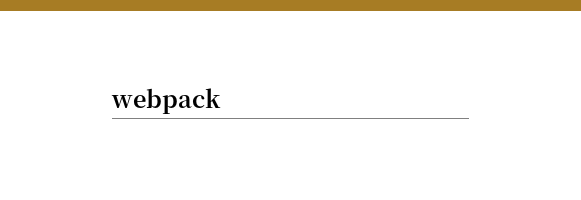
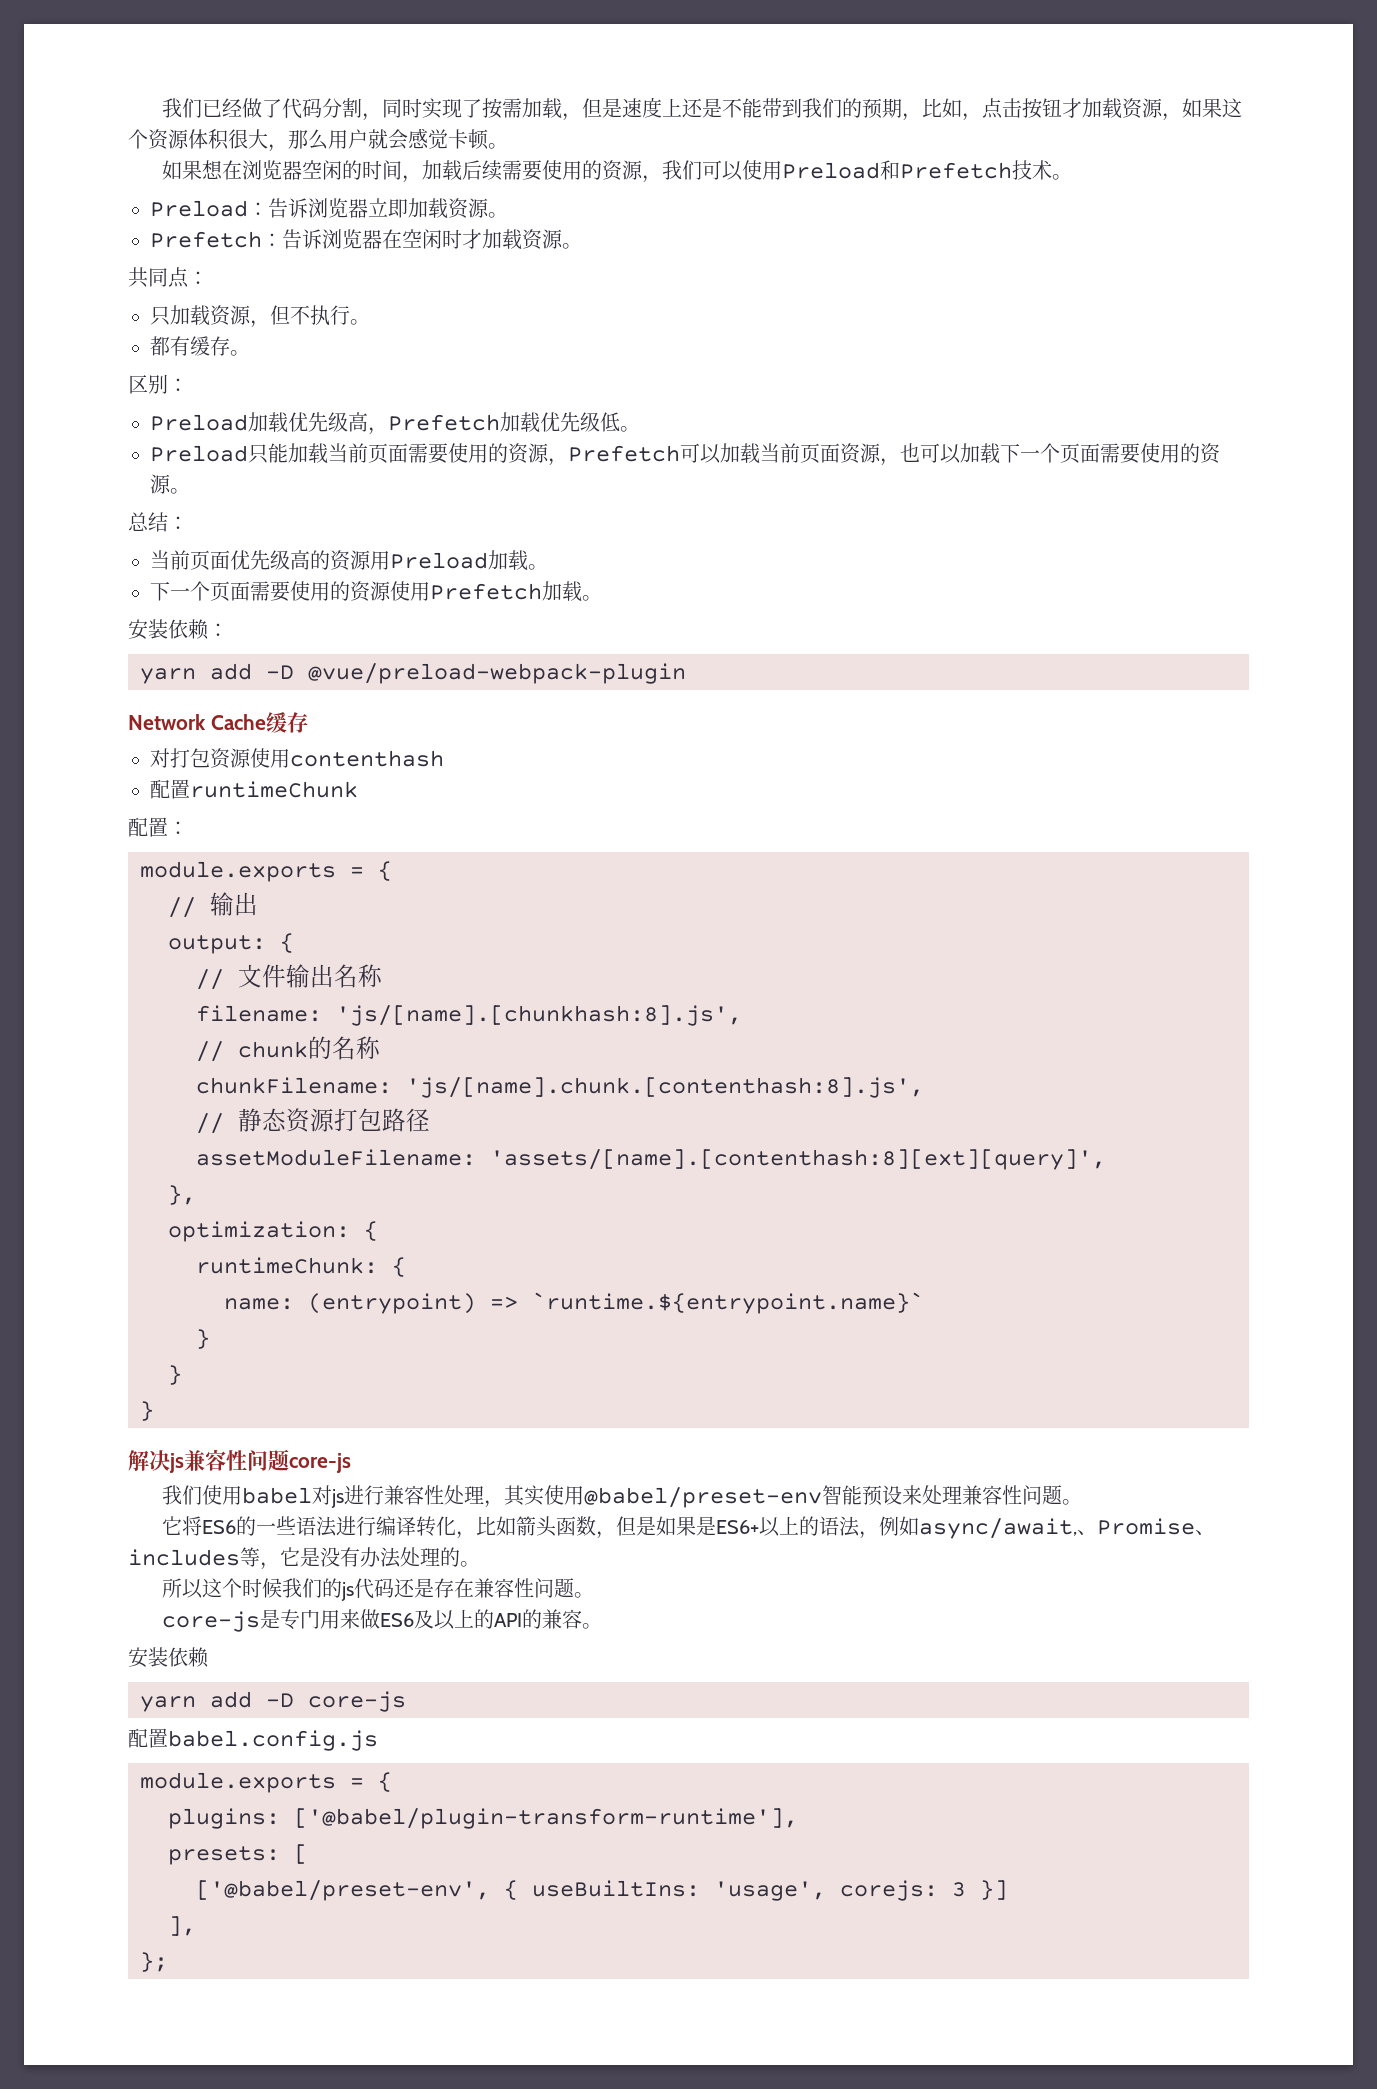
[111,88,221,114] webpack -> [161,97,1242,121] [128,128,508,152] [161,160,1072,183] [150,198,508,219] [150,229,582,250] [128,267,208,288] [150,305,370,328] [150,336,250,356] [128,374,188,394] [150,412,640,435] [150,443,1221,466] [150,474,190,494] [128,512,188,532] [150,550,548,571] [150,581,602,602] [128,619,228,640] [140,663,686,684] [128,712,308,733] [150,748,444,769] [150,779,358,799] [128,817,188,837] [140,861,392,882] [168,892,258,918] [168,933,294,954] [196,964,383,990] [196,1005,742,1026] [196,1036,381,1062] [196,1077,924,1098] [196,1108,430,1134] [196,1149,1106,1170] [168,1185,196,1205] [168,1221,378,1242] [196,1257,406,1277] [224,1292,924,1314] [196,1329,210,1349] [168,1365,182,1385] [140,1401,154,1421] [128,1449,351,1473] [161,1485,1082,1508] [161,1516,1215,1539] [128,1547,480,1570] [161,1578,594,1601] [161,1609,602,1632] [128,1647,209,1668] [140,1691,406,1712] [128,1728,378,1751] [140,1772,392,1793] [168,1808,798,1829] [168,1844,308,1865] [196,1880,1008,1901] [168,1916,196,1936] [140,1952,168,1972] 我们已经做了代码分割，同时实现了按需加载，但是速度上还是不能带到我们的预期，比如，点击按钮才加载资源，如果这个资源体积很大，那么用户就会感觉卡顿。 // 如果想在浏览器空闲的时间，加载后续需要使用的资源，我们可以使用Preload和Prefetch技术。 // Preload：告诉浏览器立即加载资源。 // Prefetch：告诉浏览器在空闲时才加载资源。 // 共同点： // 只加载资源，但不执行。 // 都有缓存。 // 区别： // Preload加载优先级高，Prefetch加载优先级低。 // Preload只能加载当前页面需要使用的资源，Prefetch可以加载当前页面资源，也可以加载下一个页面需要使用的资源。 // 总结： // 当前页面优先级高的资源用Preload加载。 // 下一个页面需要使用的资源使用Prefetch加载。 // 安装依赖： // yarn add -D @vue/preload-webpack-plugin // Network Cache缓存 // 对打包资源使用contenthash // 配置runtimeChunk // 配置： // module.exports = { // // 输出 // output: { // // 文件输出名称 // filename: 'js/[name].[chunkhash:8].js', // // chunk的名称 // chunkFilename: 'js/[name].chunk.[contenthash:8].js', // // 静态资源打包路径 // assetModuleFilename: 'assets/[name].[contenthash:8][ext][query]', // }, // optimization: { // runtimeChunk: { // name: (entrypoint) => `runtime.${entrypoint.name}` // } // } // } // 解决js兼容性问题core-js // 我们使用babel对js进行兼容性处理，其实使用@babel/preset-env智能预设来处理兼容性问题。 // 它将ES6的一些语法进行编译转化，比如箭头函数，但是如果是ES6+以上的语法，例如async/await,、Promise、includes等，它是没有办法处理的。 // 所以这个时候我们的js代码还是存在兼容性问题。 // core-js是专门用来做ES6及以上的API的兼容。 // 安装依赖 // yarn add -D core-js // 配置babel.config.js // module.exports = { // plugins: ['@babel/plugin-transform-runtime'], // presets: [ // ['@babel/preset-env', { useBuiltIns: 'usage', corejs: 3 }] // ], // };

